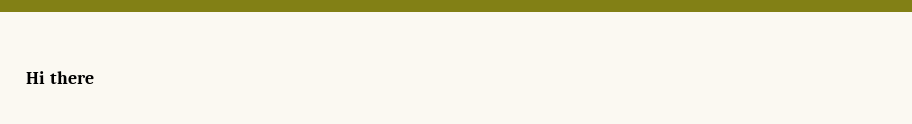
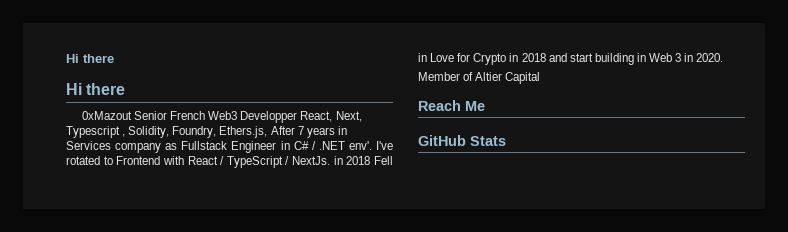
[26,71,94,84] Hi there -> [66,54,114,63] [66,83,126,95] [81,111,362,123] [66,126,347,138] [66,141,393,153] [66,156,393,168] [418,53,724,65] [418,72,541,84] [418,100,485,111] [418,135,506,146] Hi there // Hi there // 0xMazout Senior French Web3 Developper React, Next, Typescript , Solidity, Foundry, Ethers.js, After 7 years in Services company as Fullstack Engineer in C# / .NET env'. I've rotated to Frontend with React / TypeScript / NextJs. in 2018 Fell in Love for Crypto in 2018 and start building in Web 3 in 2020. // Member of Altier Capital // Reach Me // GitHub Stats

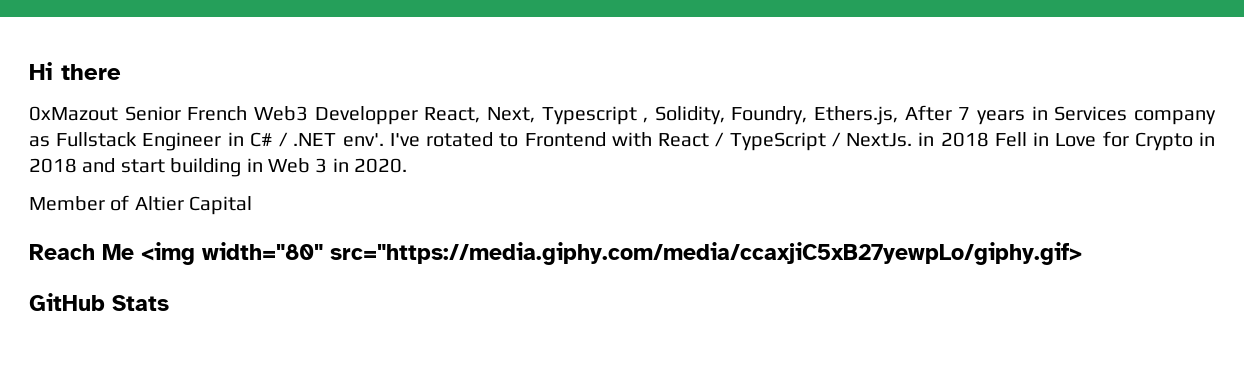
[66,54,114,63] [66,83,126,95] Hi there // Hi there -> [29,62,121,80] Hi there
(485, 106) none -> [141,242,1082,265] <img width="80" src="https://media.giphy.com/media/ccaxjiC5xB27yewpLo/giphy.gif>

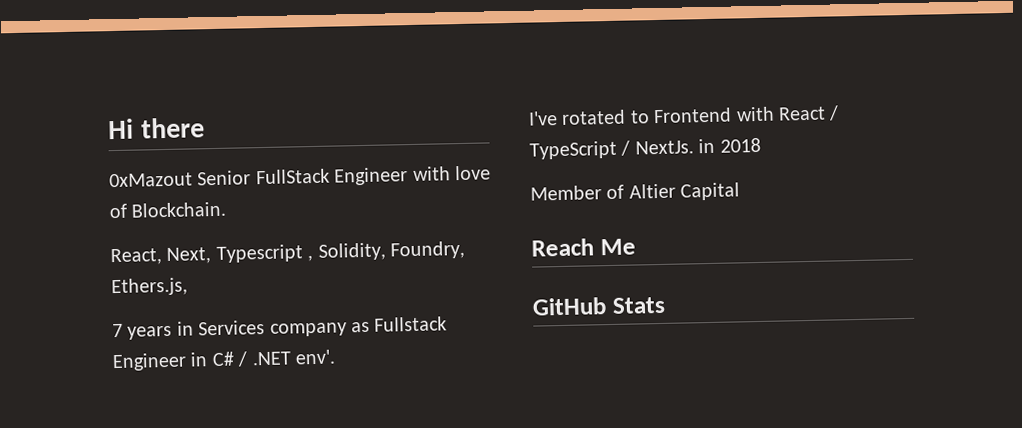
[187,106,418,125] French Web3 Developper -> [255,165,491,186] [109,201,227,219] FullStack Engineer with love of Blockchain. //
[904,105,952,121] After -> (188, 287) //
(384, 140) none -> (335, 357) //
[994,131,1216,151] [29,158,408,177] Fell in Love for Crypto in 2018 and start building in Web 3 in 2020. -> (761, 145) none
[141,242,1082,265] <img width="80" src="https://media.giphy.com/media/ccaxjiC5xB27yewpLo/giphy.gif> -> (636, 247) none

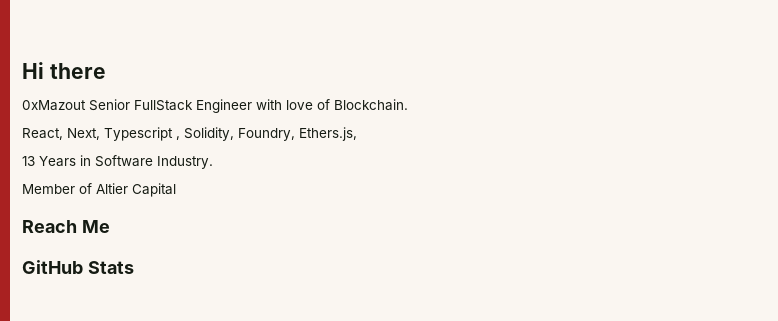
[112,316,448,340] [112,349,335,372] [528,105,840,126] [529,137,761,160] 7 years in Services company as Fullstack Engineer in C# / .NET env'. // I've rotated to Frontend with React / TypeScript / NextJs. in 2018 -> [22,155,213,169] 13 Years in Software Industry.

